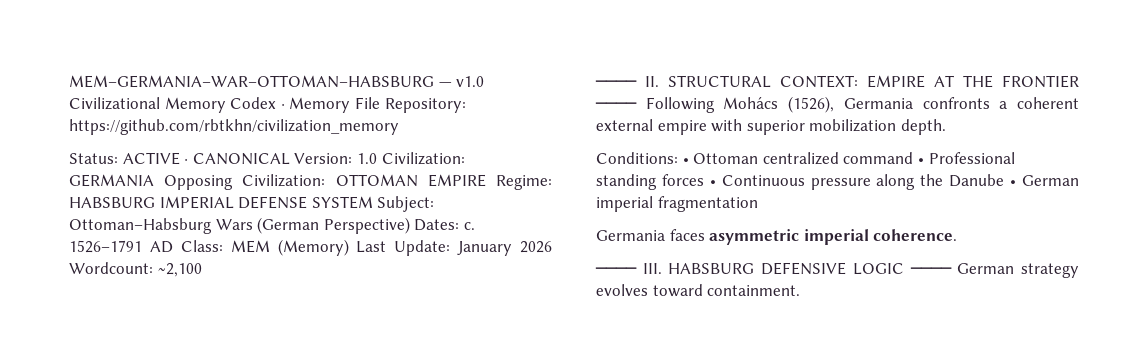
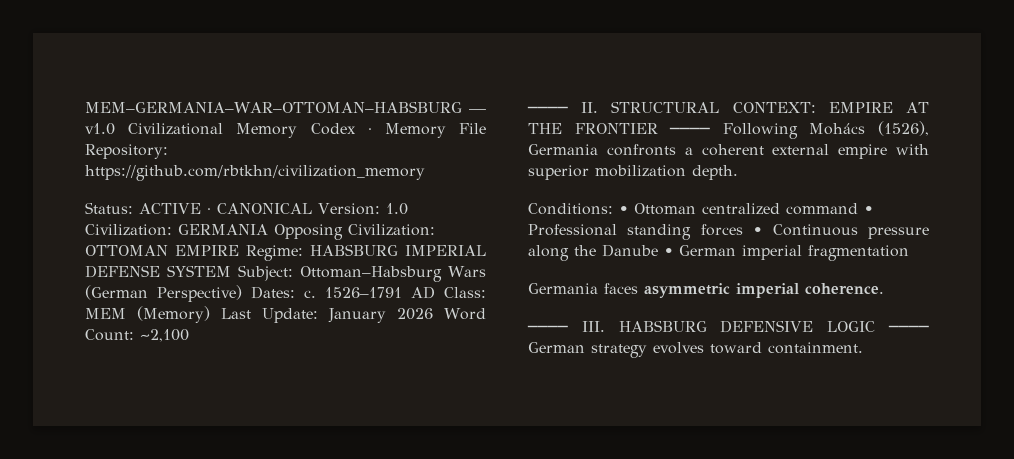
[69,262,153,274] Wordcount: -> [444,308,487,320] [85,329,134,341] Word Count:

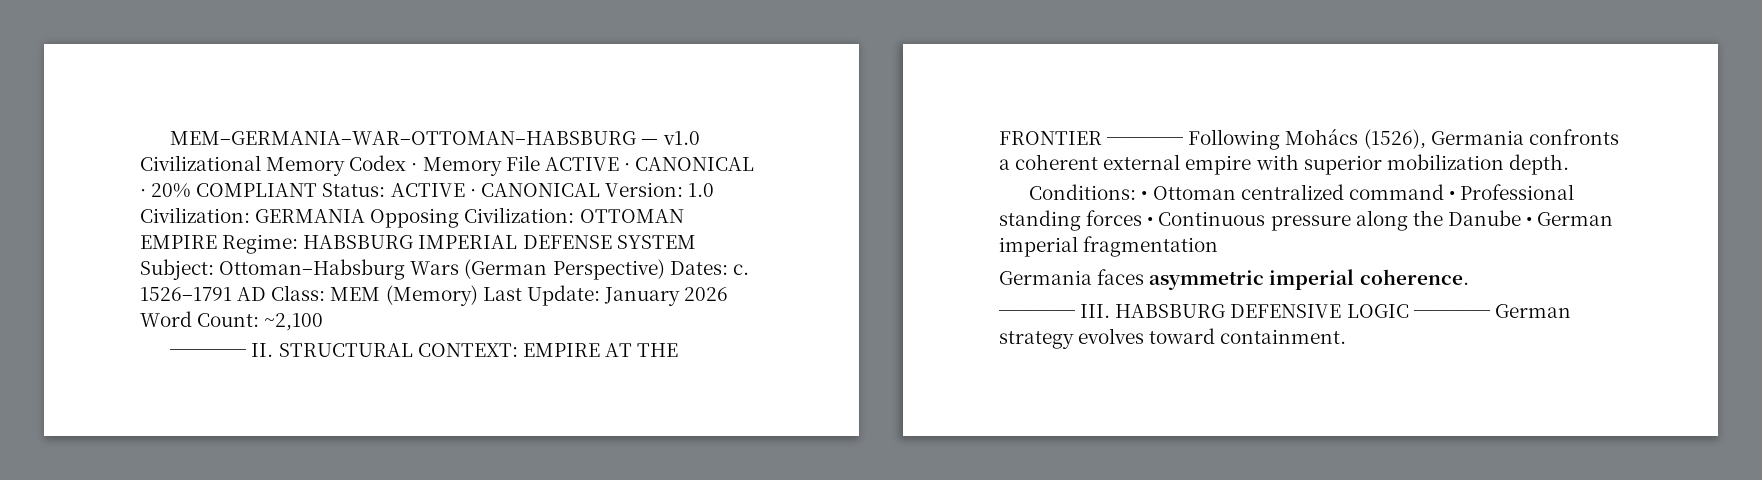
[85,144,168,159] [85,165,425,181] Repository: https://github.com/rbtkhn/civilization_memory // -> [544,157,755,171] [140,183,318,198] ACTIVE · CANONICAL · 20% COMPLIANT

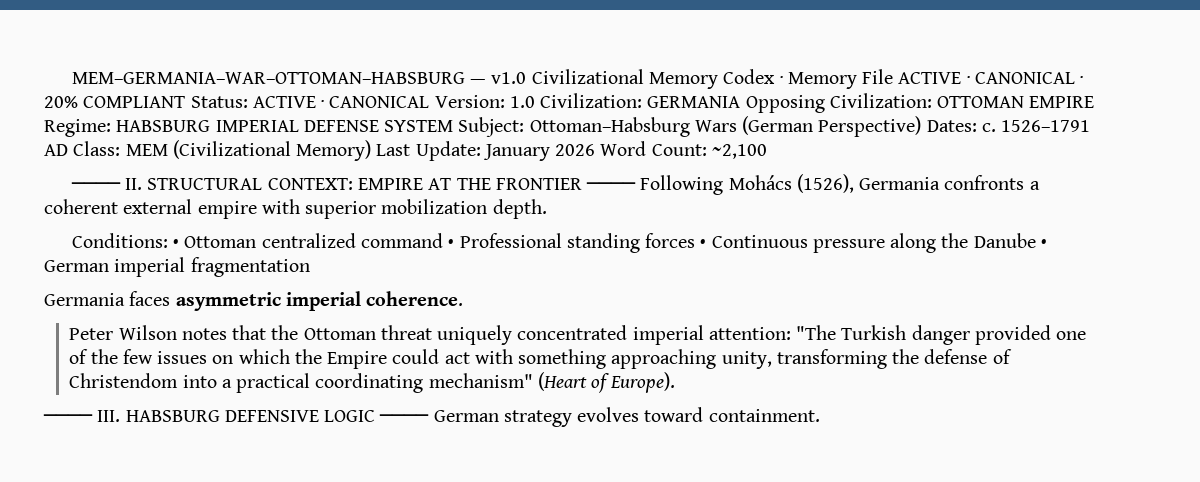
[385,285,478,306] (Memory) -> [172,140,372,161] (Civilizational Memory)
(1469, 277) none -> [69,325,1087,345] [69,349,1012,369] [69,372,676,393] // Peter Wilson notes that the Ottoman threat uniquely concentrated imperial attention: "The Turkish danger provided one of the few issues on which the Empire could act with something approaching unity, transforming the defense of Christendom into a practical coordinating mechanism" (Heart of Europe).

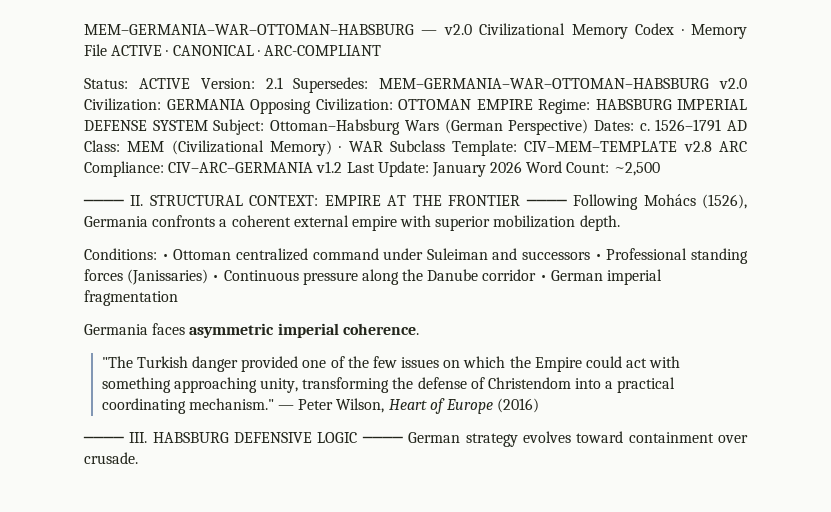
[491,72,527,84] v1.0 -> [443,24,472,35] v2.0
[44,95,535,108] 20% COMPLIANT Status: ACTIVE · CANONICAL Version: 1.0 -> [263,45,381,56] [84,77,748,93] ARC-COMPLIANT // Status: ACTIVE Version: 2.1 Supersedes: MEM–GERMANIA–WAR–OTTOMAN–HABSBURG v2.0
(372, 150) none -> [339,140,747,156] [84,161,343,177] · WAR Subclass Template: CIV–MEM–TEMPLATE v2.8 ARC Compliance: CIV–ARC–GERMANIA v1.2
[711,144,767,159] ~2,100 -> [613,162,660,176] ~2,500
(444, 240) none -> [383,248,591,260] under Suleiman and successors
(696, 240) none -> [127,269,209,285] (Janissaries)
(1036, 240) none -> [482,269,537,281] corridor
[69,325,791,345] Peter Wilson notes that the Ottoman threat uniquely concentrated imperial attention: -> (419, 329) none
[428,372,676,393] mechanism" (Heart of Europe). -> [188,398,540,414] mechanism." — Peter Wilson, Heart of Europe (2016)
[708,409,820,422] containment. -> [628,432,748,443] [84,452,138,464] containment over crusade.

